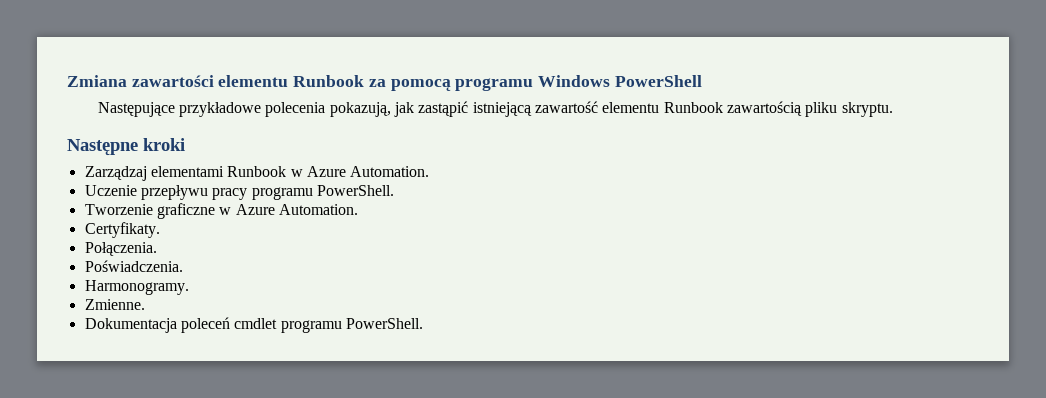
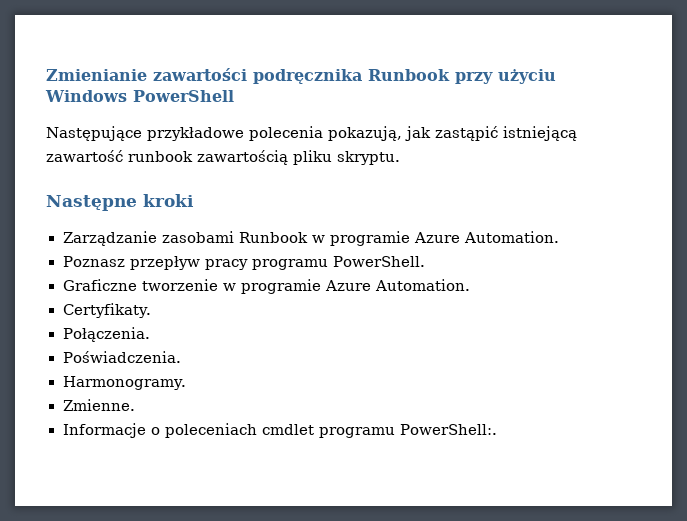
[67,75,534,91] Zmiana zawartości elementu Runbook za pomocą programu -> [46,68,556,84] Zmienianie zawartości podręcznika Runbook przy użyciu
[602,102,723,113] elementu Runbook -> [128,151,193,162] runbook
[84,166,224,181] Zarządzaj elementami -> [62,231,234,246] Zarządzanie zasobami
[306,166,430,177] [84,185,208,200] Azure Automation. // Uczenie przepływu -> [329,231,559,246] [62,256,200,270] programie Azure Automation. // Poznasz przepływ
[84,203,232,219] Tworzenie graficzne w -> [62,279,321,294] Graficzne tworzenie w programie
[84,317,230,333] Dokumentacja poleceń -> [62,423,257,438] Informacje o poleceniach
[345,318,423,329] PowerShell. -> [399,424,497,435] PowerShell:.

